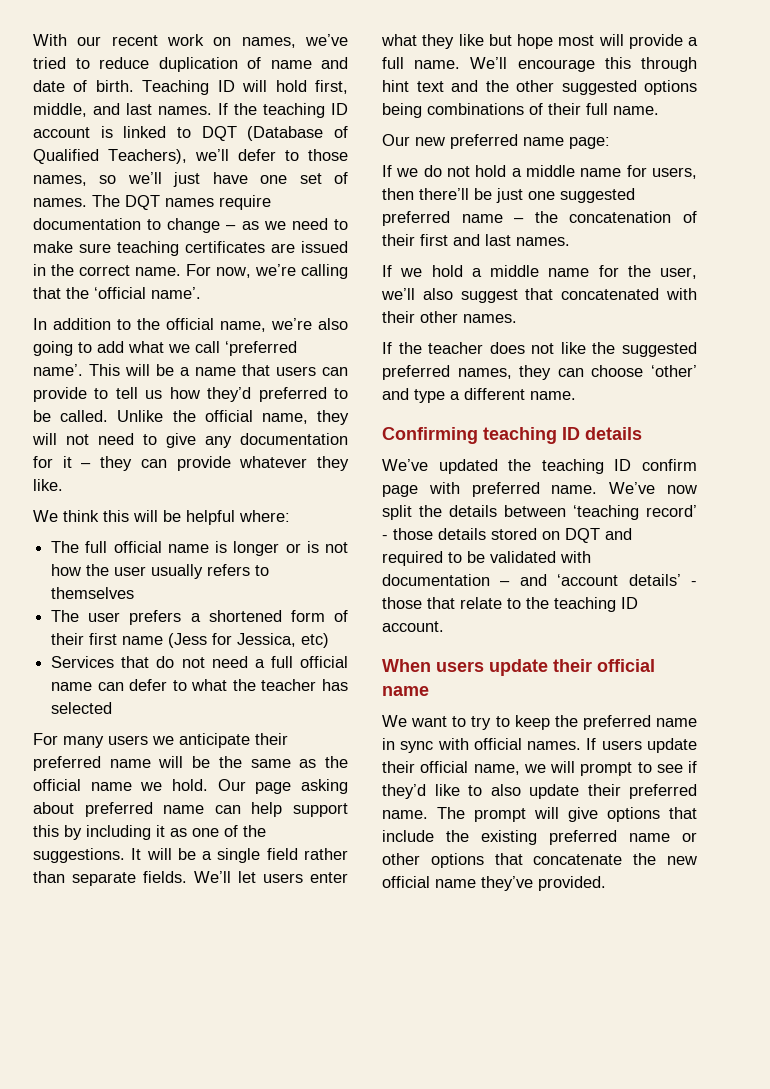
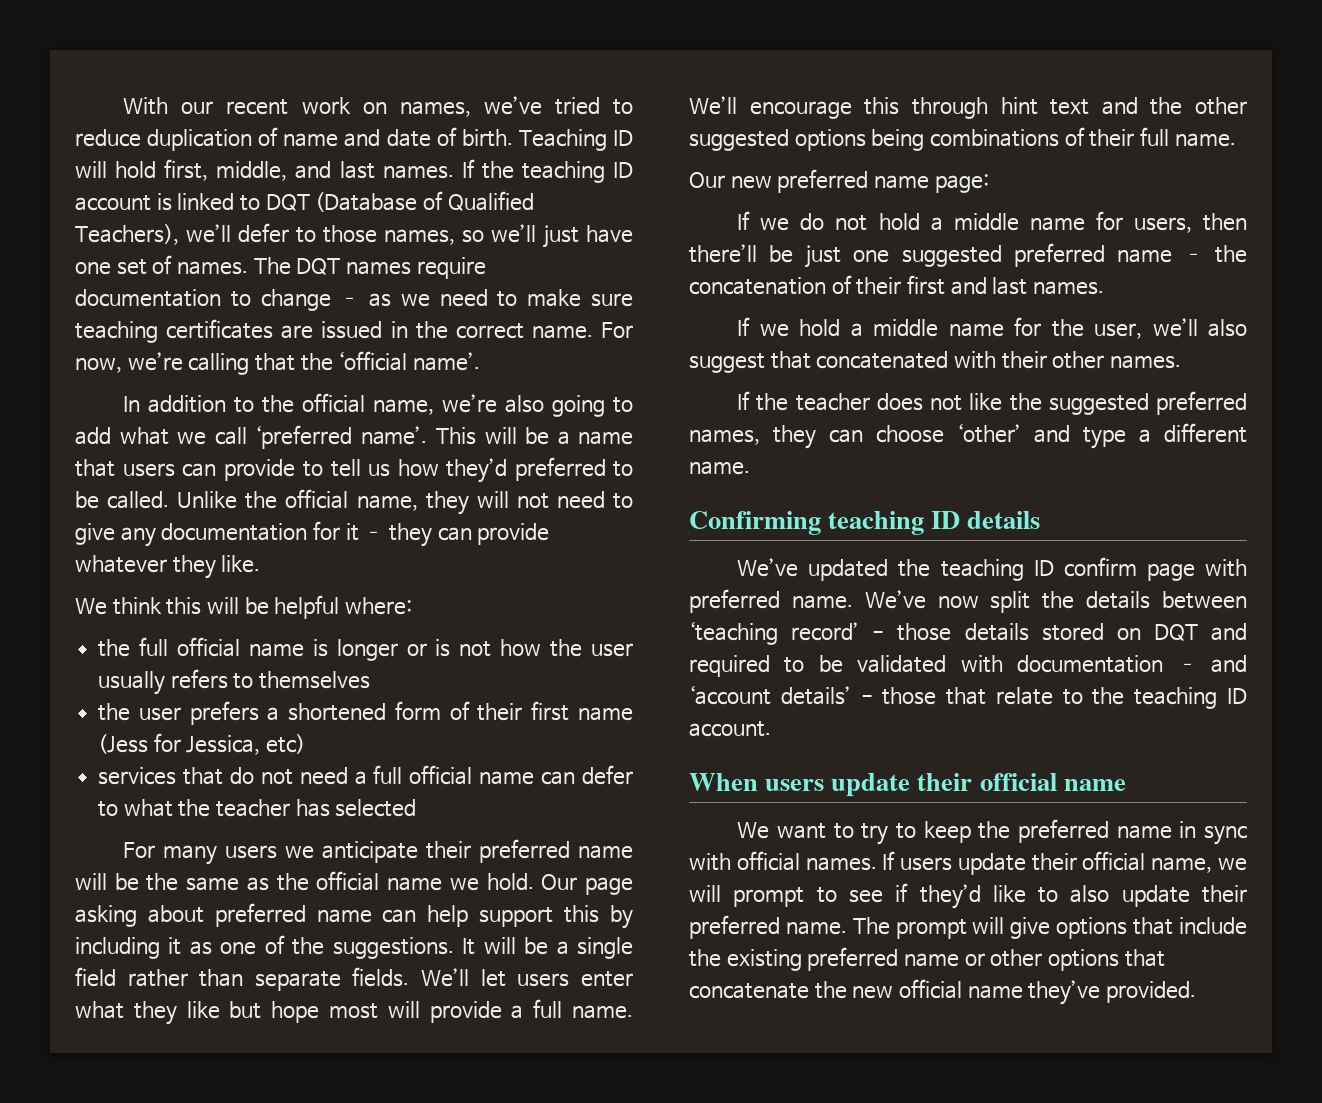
[51,541,80,553] The -> [98,639,131,657] the
[51,610,80,622] The -> [98,703,131,721] the
[51,656,115,668] Services -> [98,767,177,785] services

